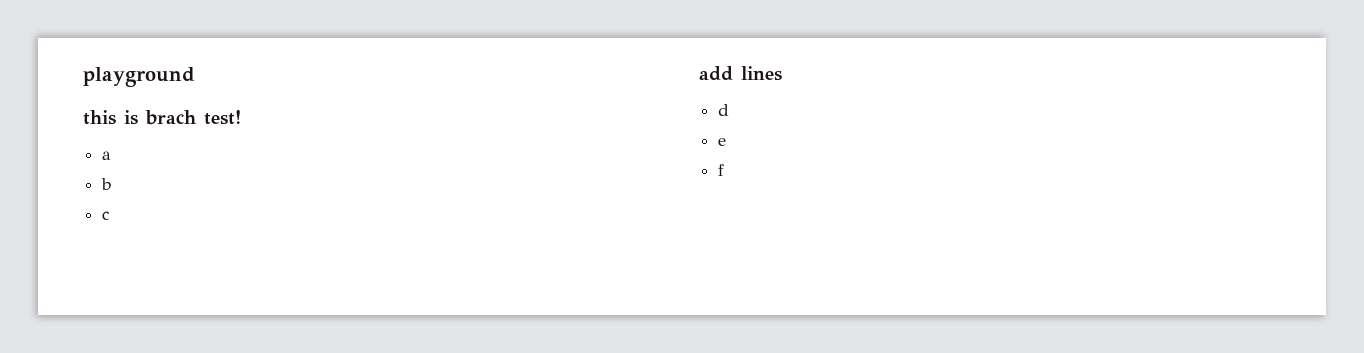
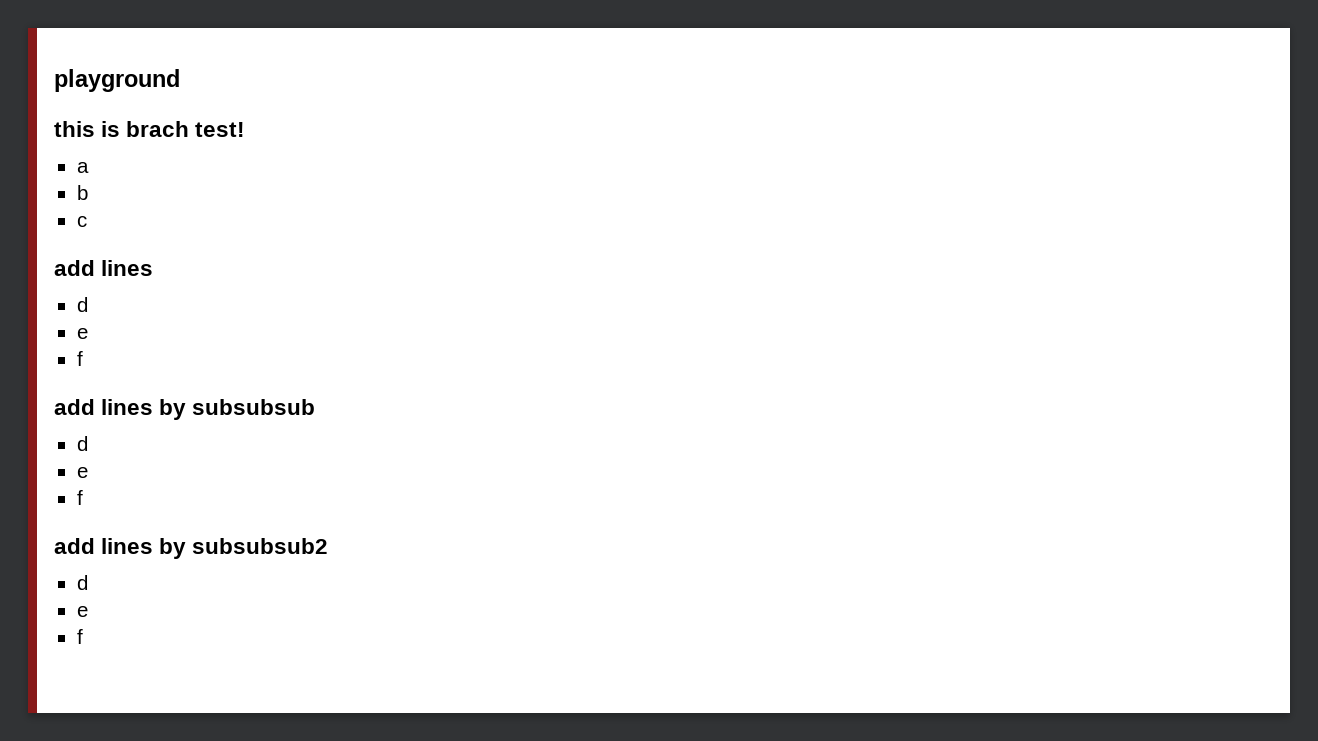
(725, 170) none -> [54,399,316,420] [76,436,88,451] [76,467,88,478] [76,490,83,505] [54,538,329,559] [76,575,88,590] [76,606,88,617] [76,629,83,644] // add lines by subsubsub // d // e // f // add lines by subsubsub2 // d // e // f

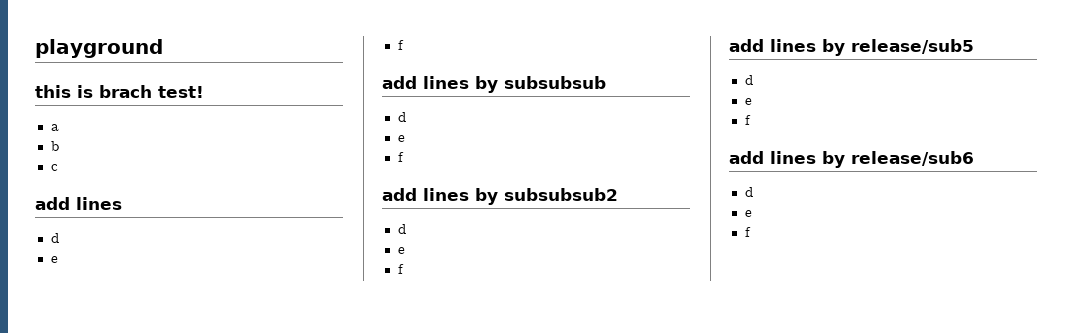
(83, 636) none -> [729,39,974,56] [744,75,753,85] [744,98,752,105] [744,115,751,125] [729,151,974,168] [744,187,753,197] [744,210,752,217] [744,227,751,237] // add lines by release/sub5 // d // e // f // add lines by release/sub6 // d // e // f

